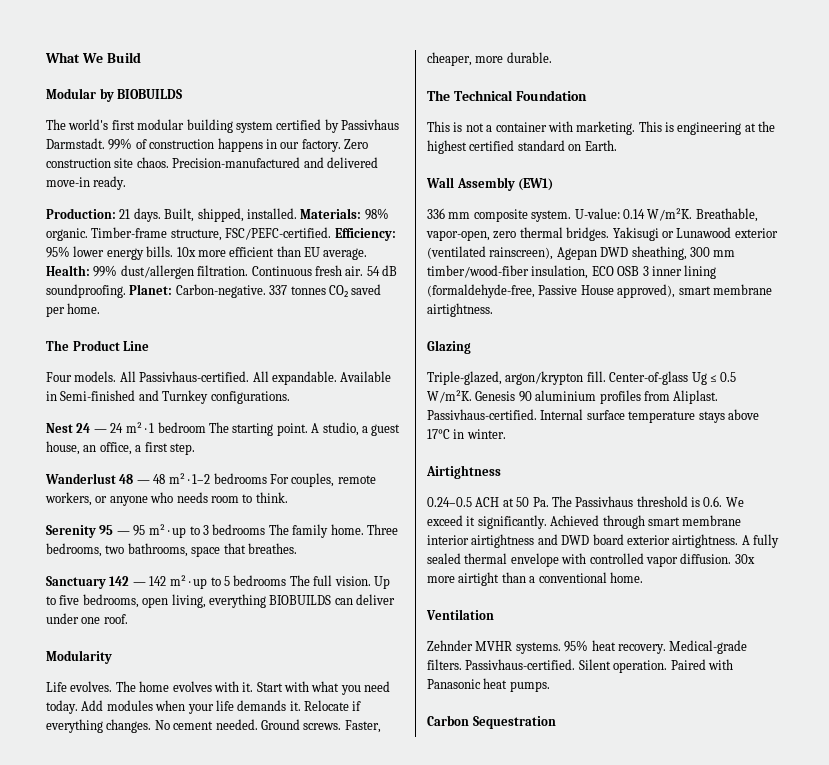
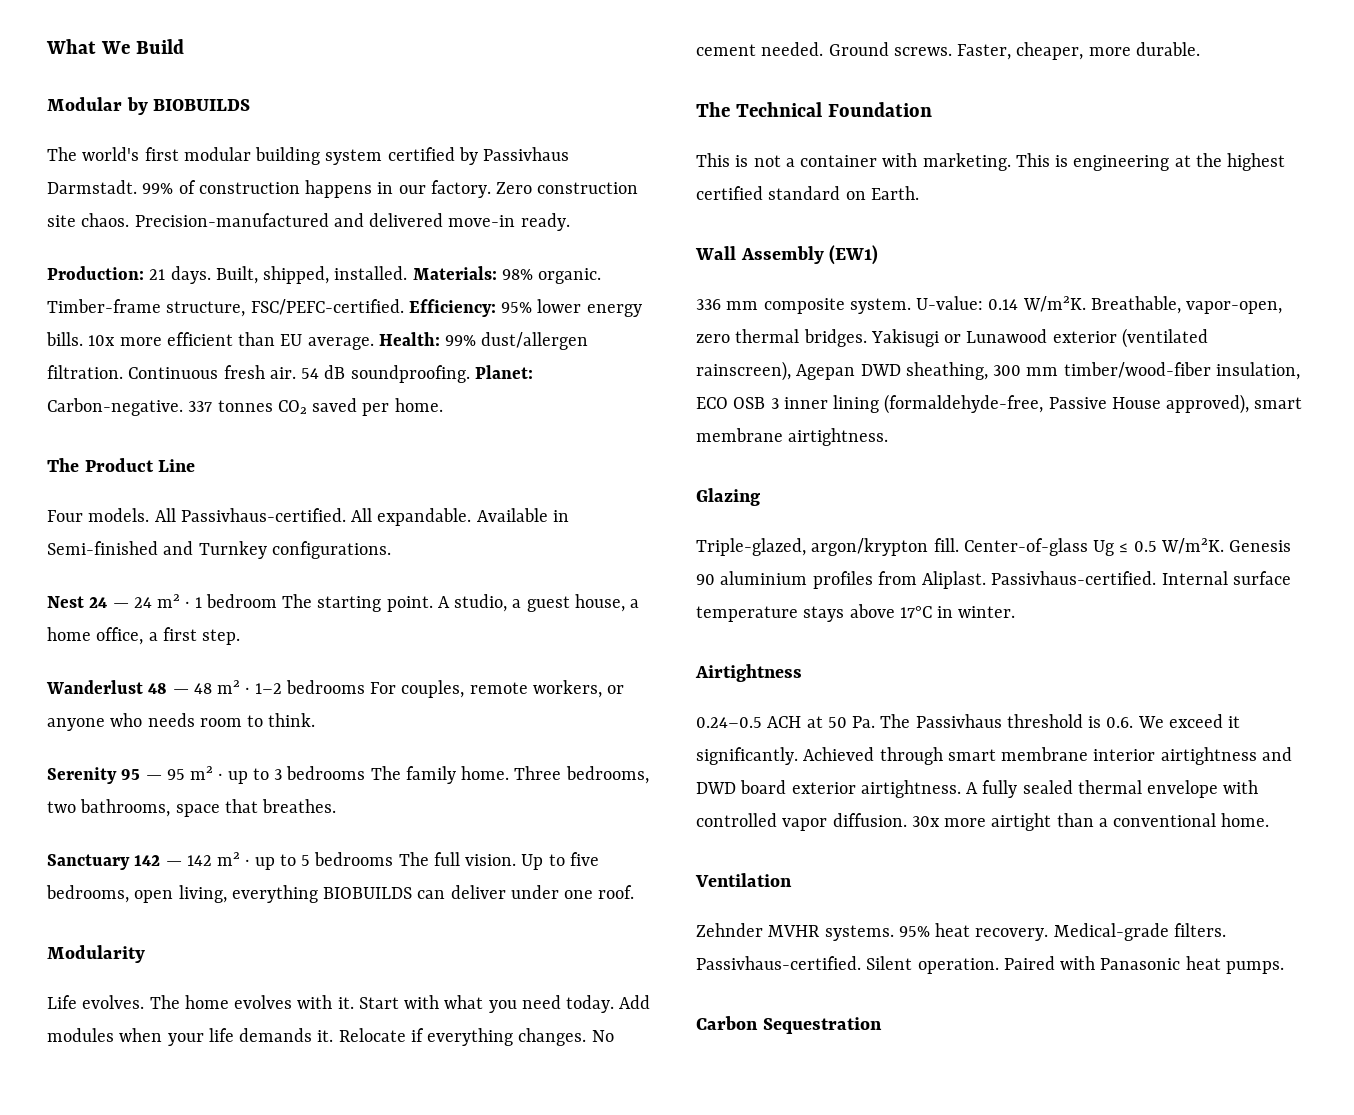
[83,445,97,452] an -> [630,599,640,608] [47,627,91,641] a home

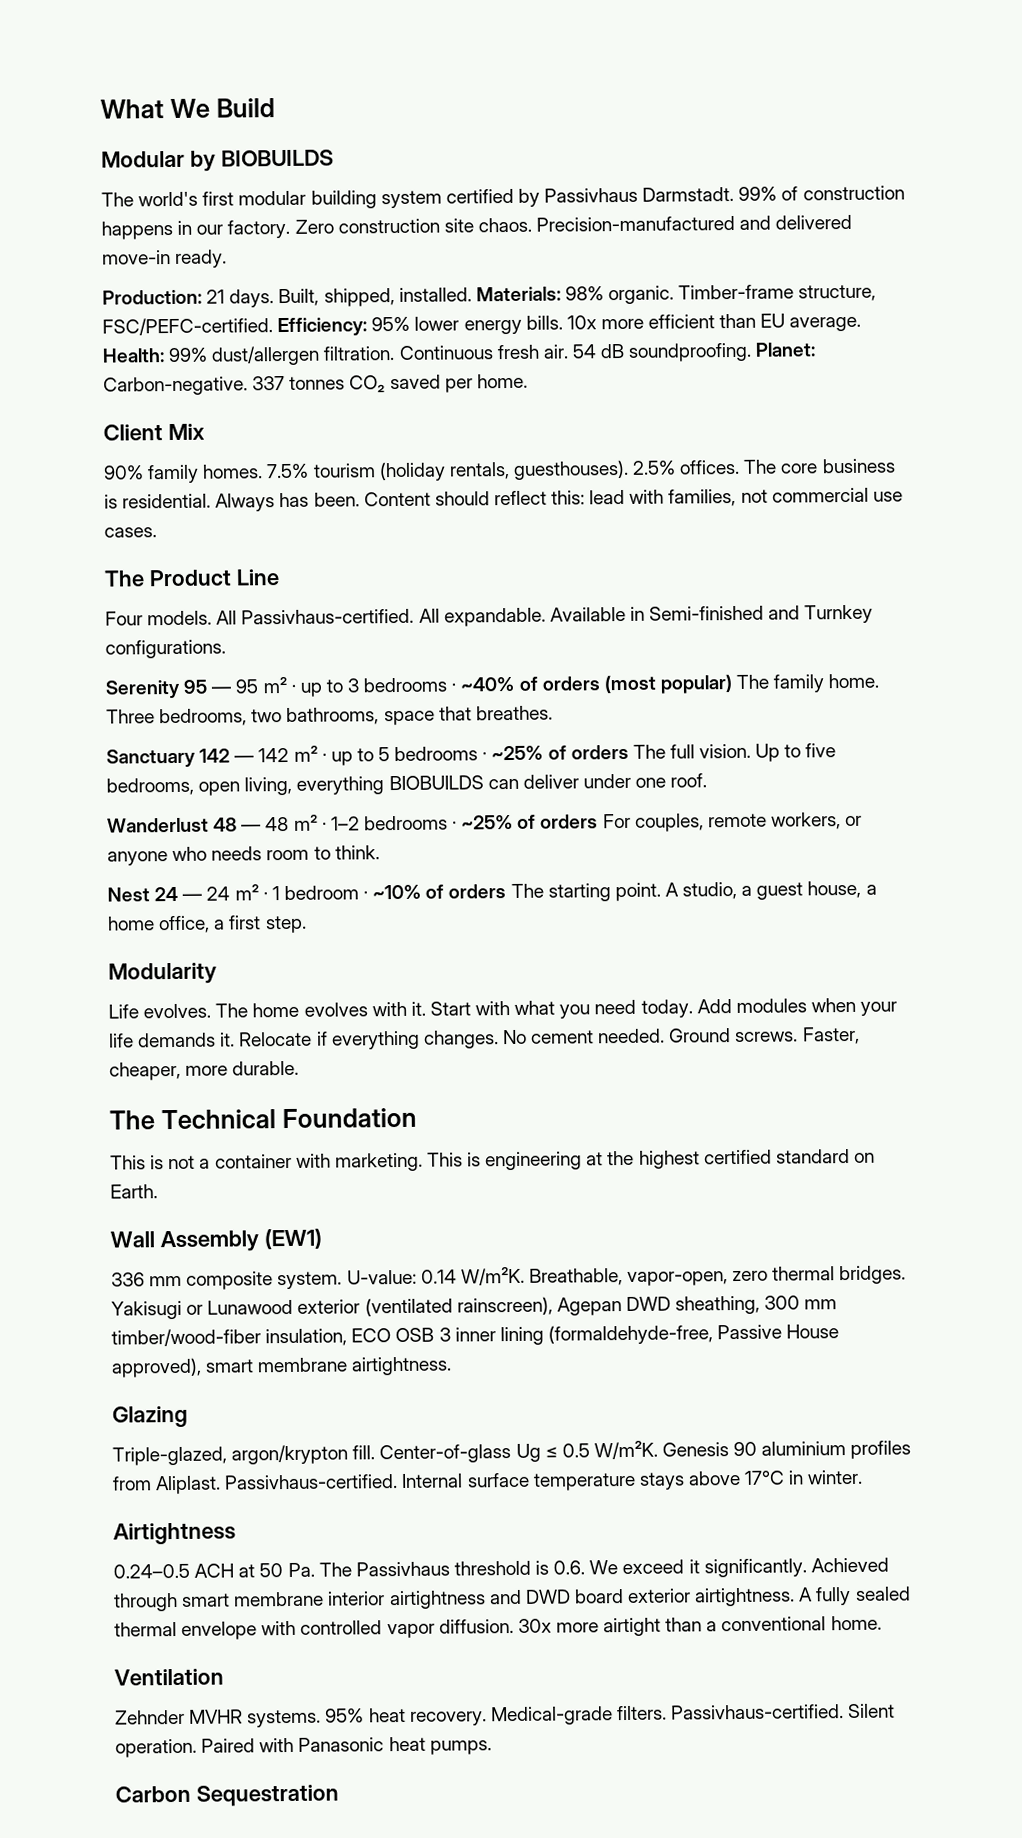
(443, 405) none -> [103,423,205,441] [103,458,896,484] [104,487,903,512] [104,527,157,538] // Client Mix // 90% family homes. 7.5% tourism (holiday rentals, guesthouses). 2.5% offices. The core business is residential. Always has been. Content should reflect this: lead with families, not commercial use cases.
[47,594,640,612] [47,627,241,645] [46,680,625,698] [47,713,316,731] // Nest 24 — 24 m² · 1 bedroom The starting point. A studio, a guest house, a home office, a first step. // Wanderlust 48 — 48 m² · 1–2 bedrooms For couples, remote workers, or anyone who needs room to think. -> (226, 649) none
(366, 773) none -> [451,674,732,694] · ~40% of orders (most popular)
(394, 859) none -> [482,744,629,761] · ~25% of orders
(635, 892) none -> [107,812,863,833] [107,845,380,866] [107,880,877,902] [107,915,307,934] // Wanderlust 48 — 48 m² · 1–2 bedrooms · ~25% of orders For couples, remote workers, or anyone who needs room to think. // Nest 24 — 24 m² · 1 bedroom · ~10% of orders The starting point. A studio, a guest house, a home office, a first step.

